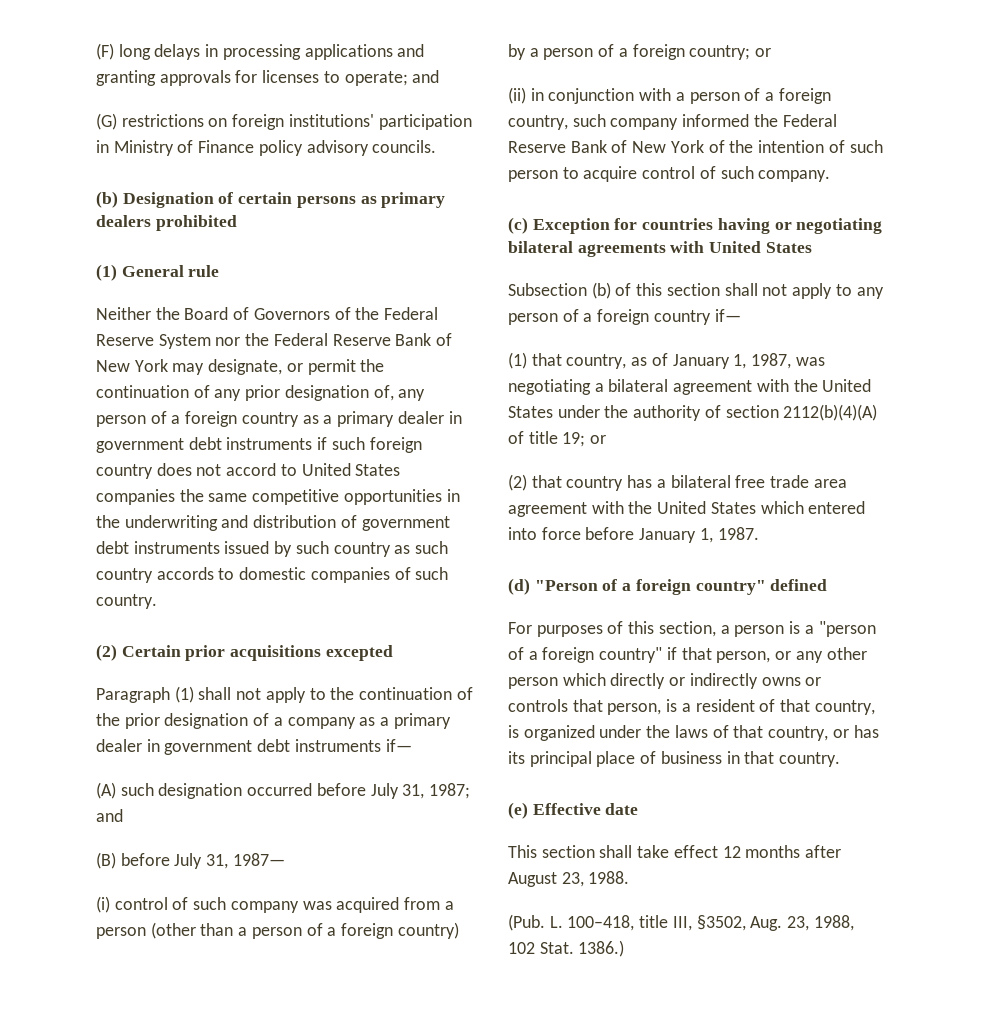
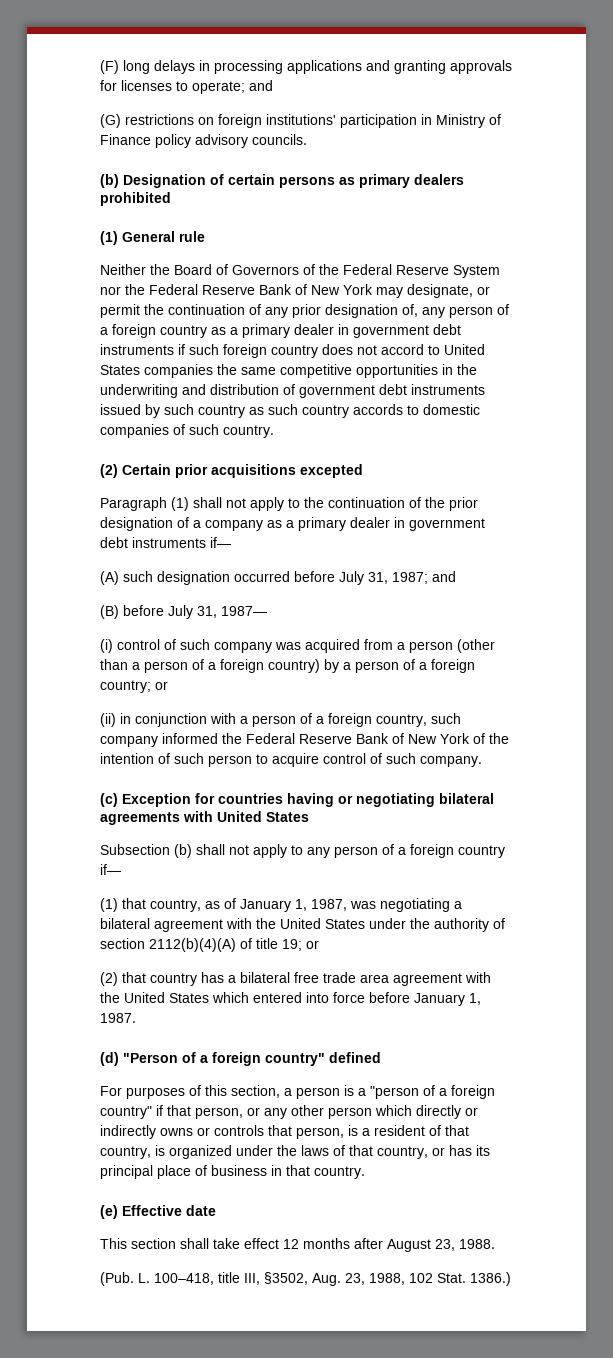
[615,283,720,296] of this section -> (192, 851) none

